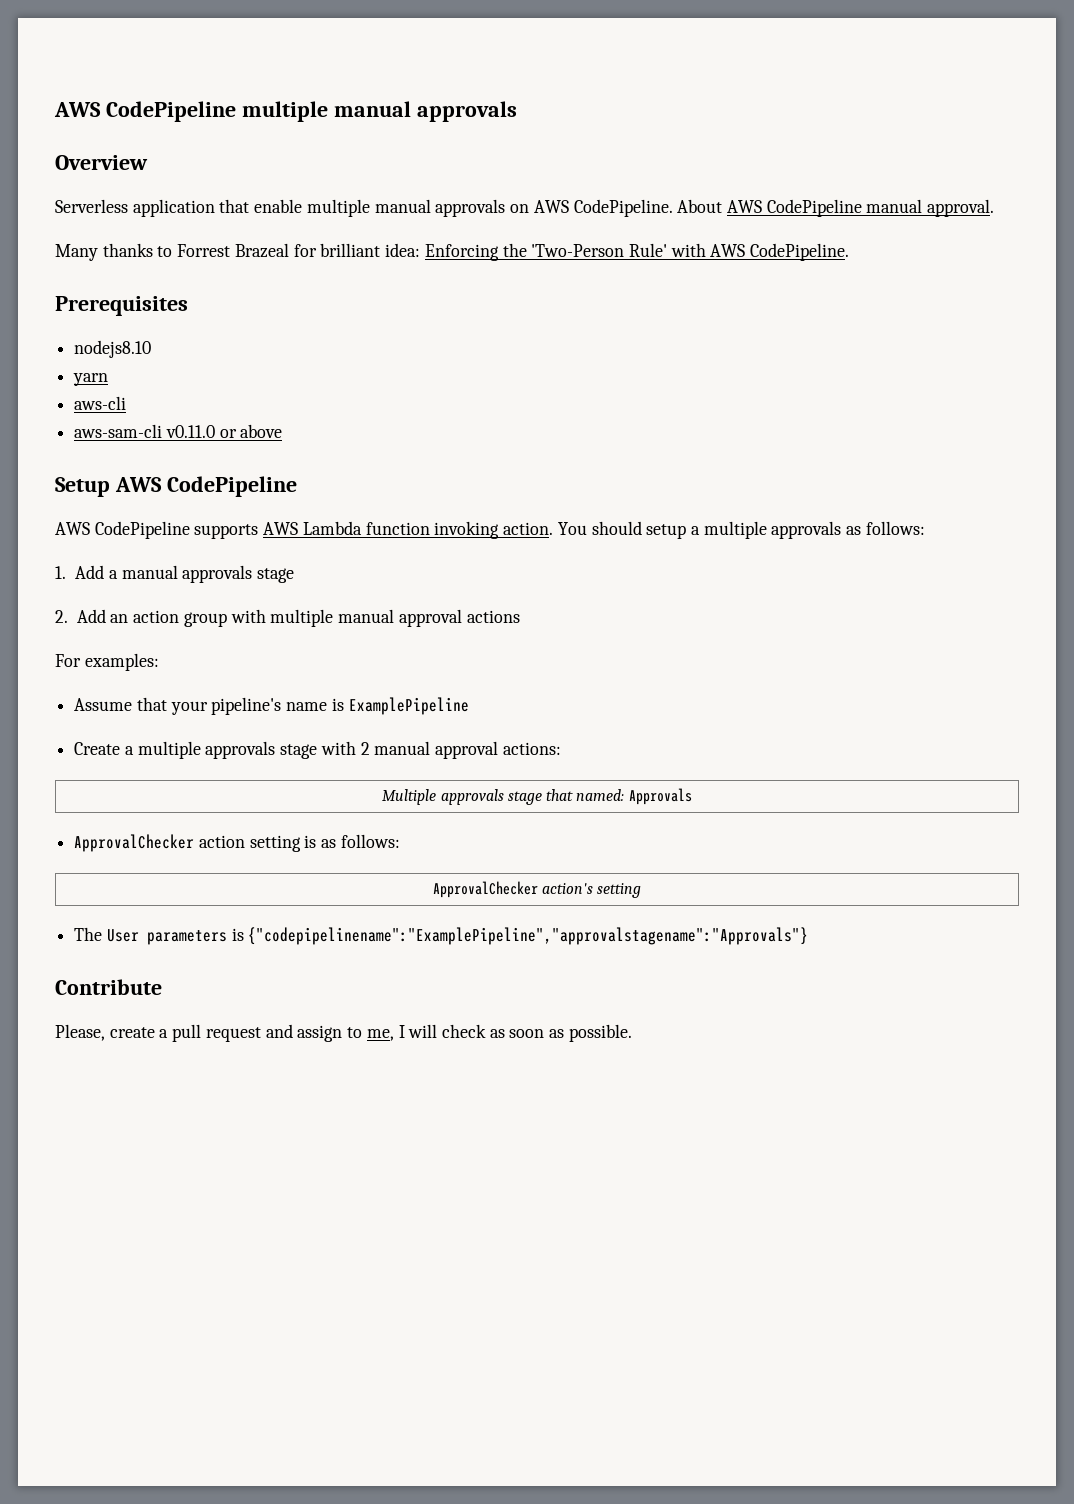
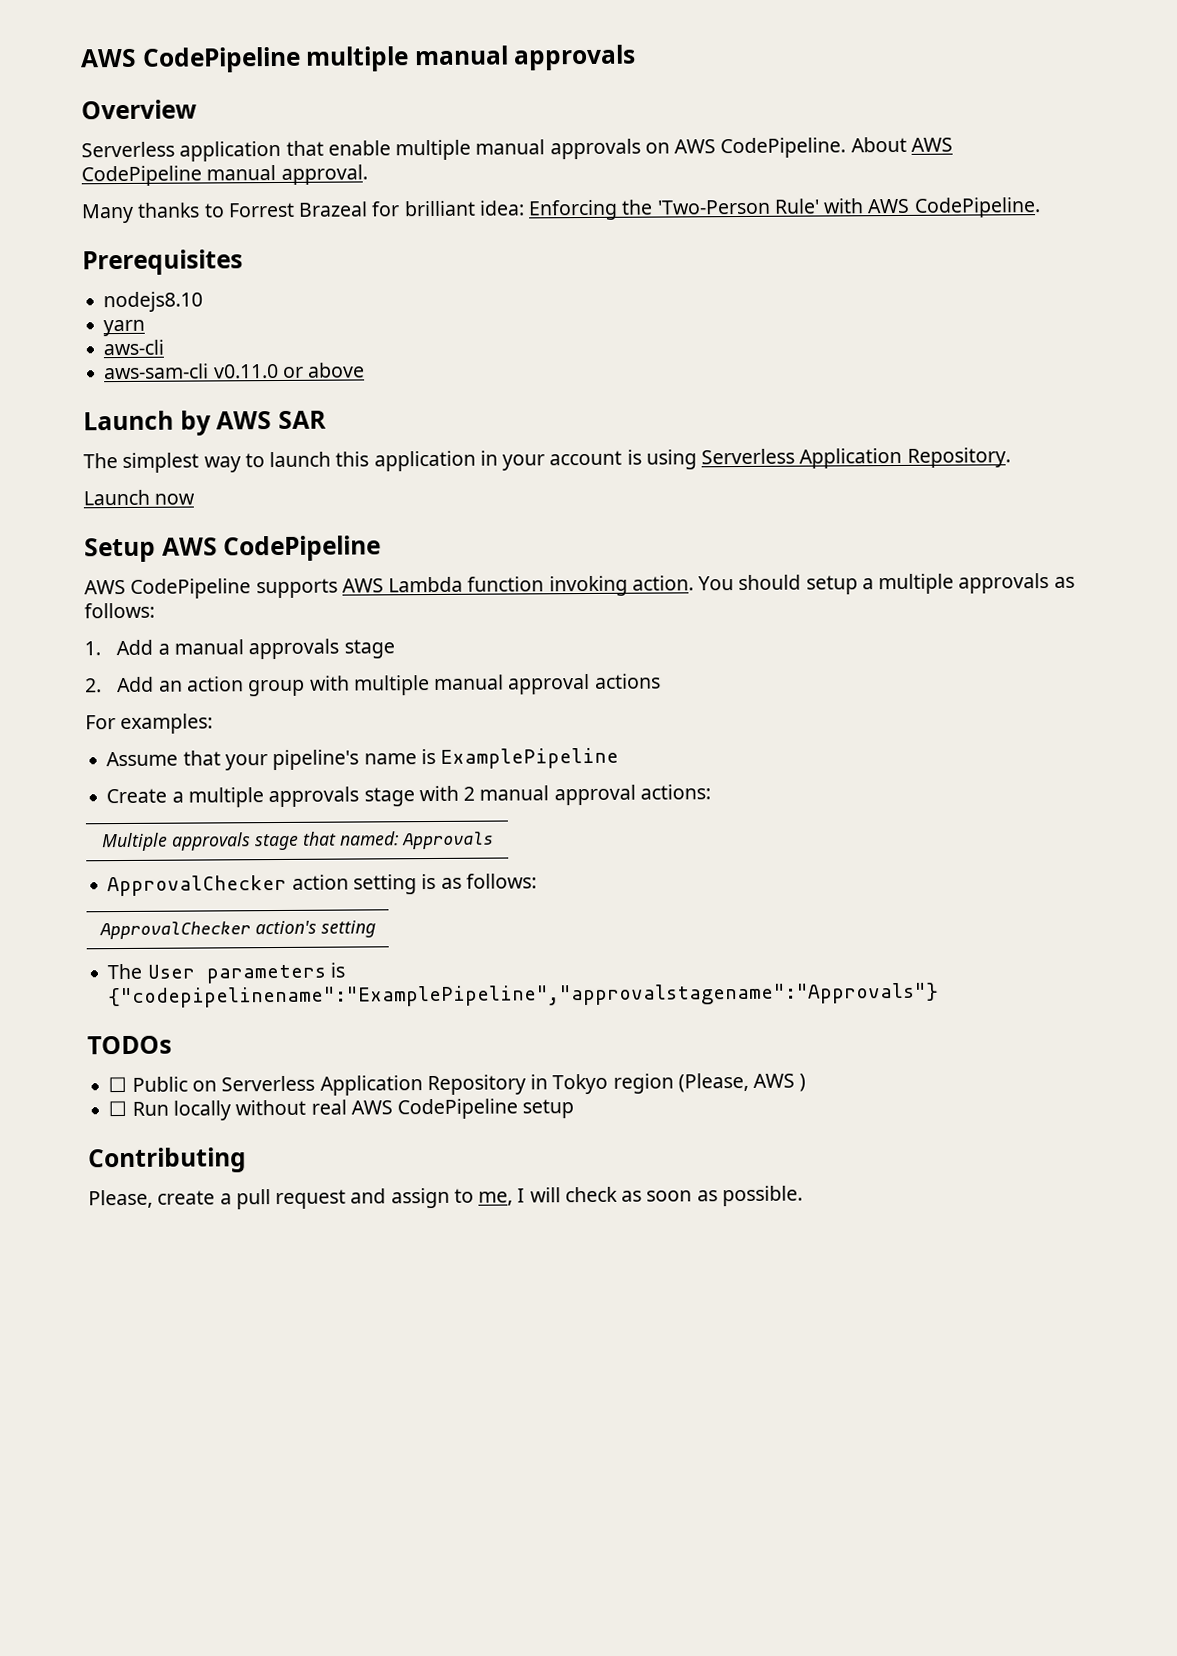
(283, 431) none -> [83,410,327,436] [83,447,1011,474] [83,489,196,506] // Launch by AWS SAR // The simplest way to launch this application in your account is using Serverless Application Repository. // Launch now
[55,979,162,995] Contribute -> [87,1035,172,1055] [108,1072,807,1096] [108,1098,575,1121] [88,1147,247,1174] TODOs // ☐ Public on Serverless Application Repository in Tokyo region (Please, AWS ) // ☐ Run locally without real AWS CodePipeline setup // Contributing

